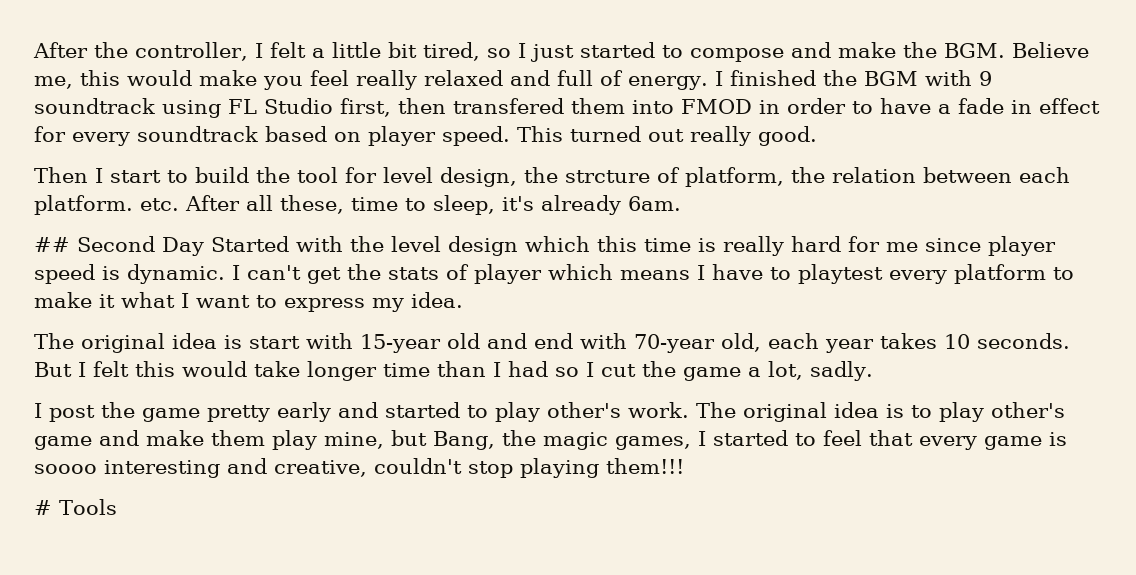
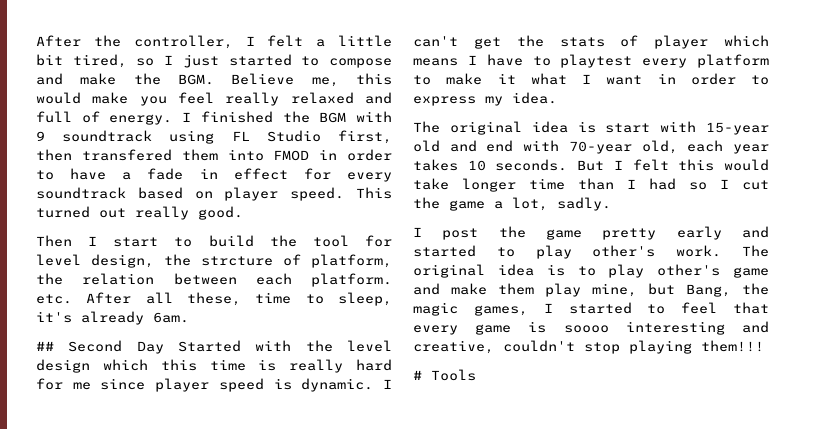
(250, 301) none -> [657,73,736,85] in order

